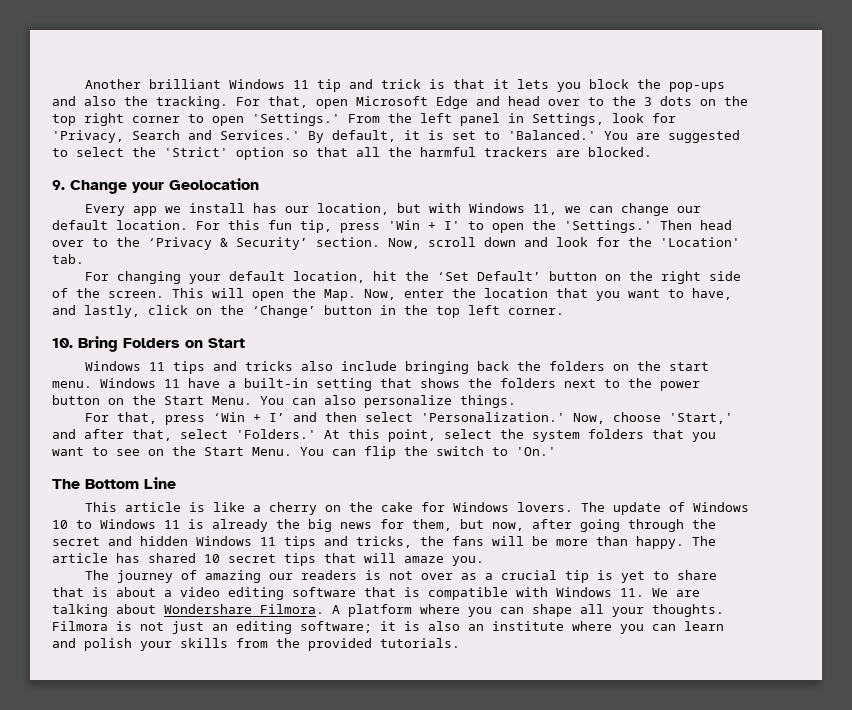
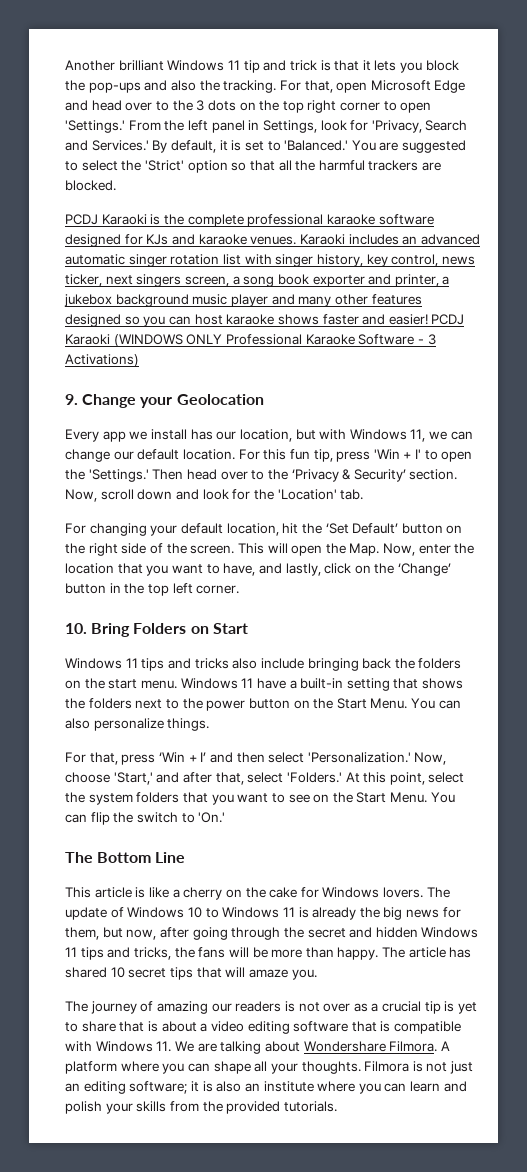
(652, 152) none -> [65,214,434,227] [65,234,480,247] [65,254,475,267] [65,274,450,287] [64,294,422,307] [65,314,465,327] [65,334,436,347] [65,354,139,367] // PCDJ Karaoki is the complete professional karaoke software designed for KJs and karaoke venues. Karaoki includes an advanced automatic singer rotation list with singer history, key control, news ticker, next singers screen, a song book exporter and printer, a jukebox background music player and many other features designed so you can host karaoke shows faster and easier! PCDJ Karaoki (WINDOWS ONLY Professional Karaoke Software - 3 Activations)

